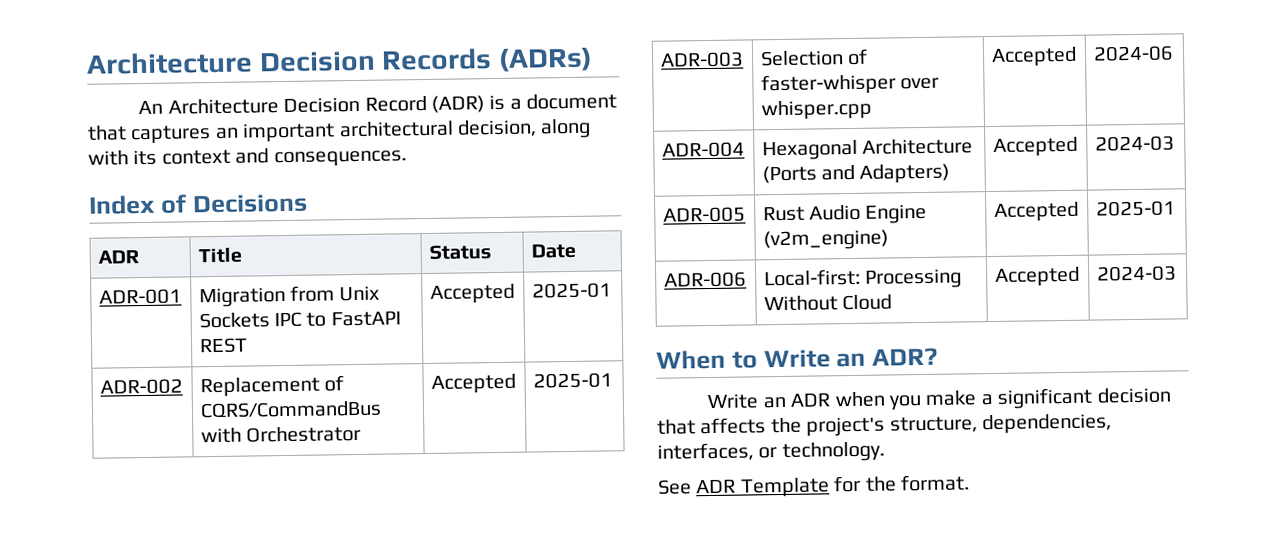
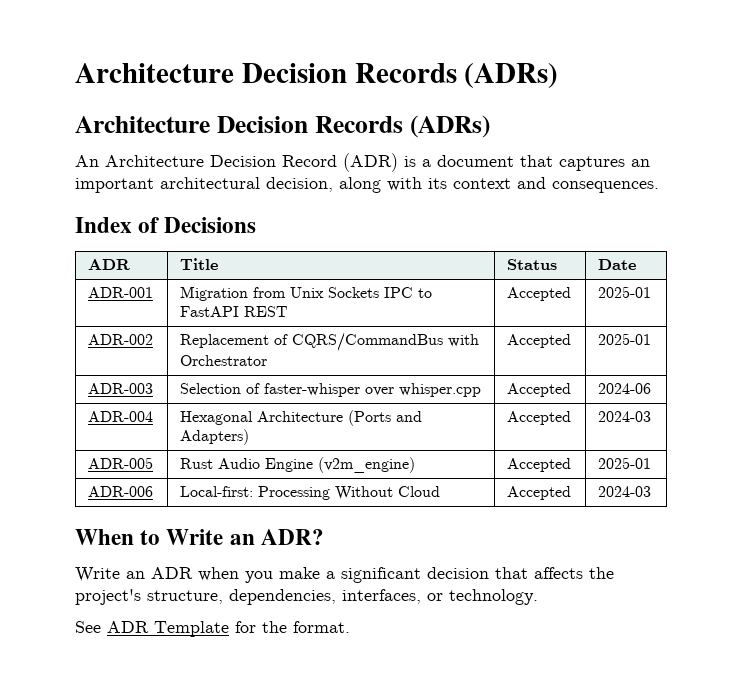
[86,47,593,75] Architecture Decision Records (ADRs) -> [75,63,559,89] [75,115,490,138] Architecture Decision Records (ADRs) // Architecture Decision Records (ADRs)

